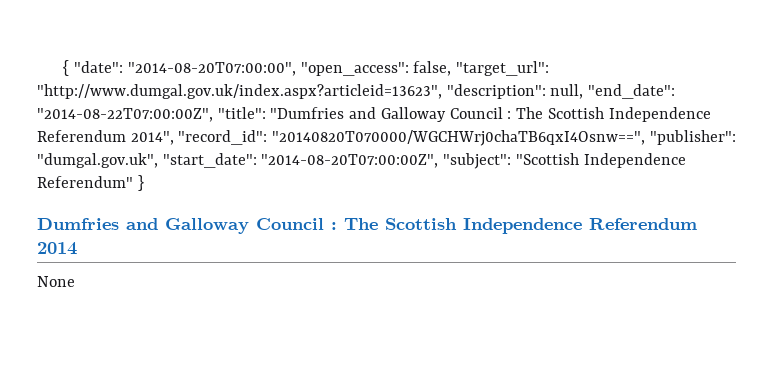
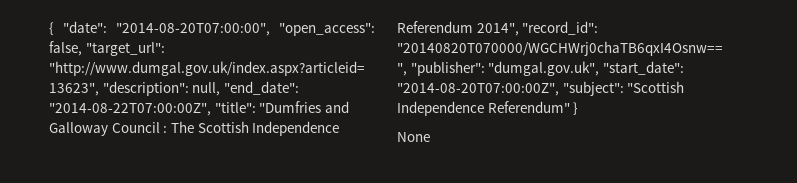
[37,218,697,234] [37,242,77,255] // Dumfries and Galloway Council : The Scottish Independence Referendum 2014 -> (579, 108) none

